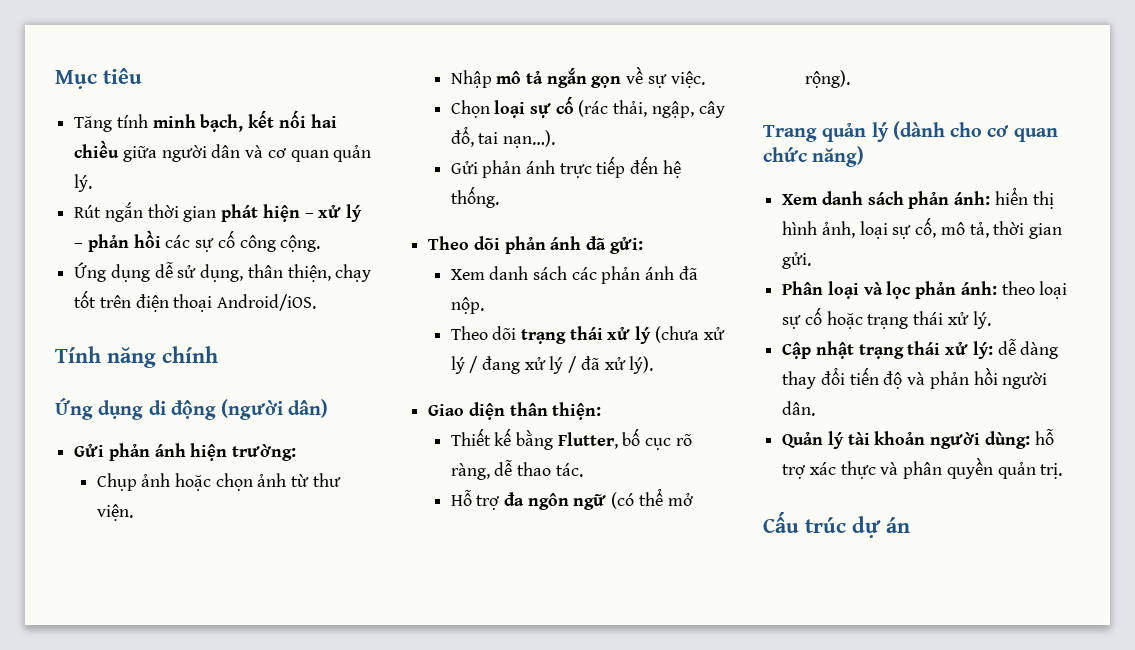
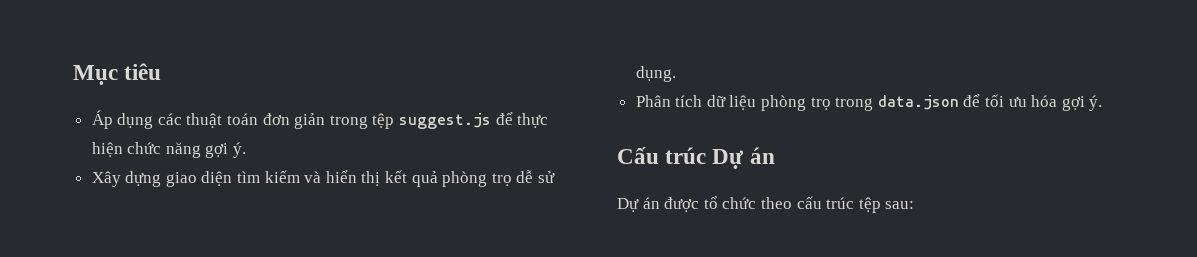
[74,110,337,132] [74,140,372,162] [74,174,93,192] [74,202,363,222] [74,230,321,252] [74,261,372,282] [74,290,317,312] [55,346,218,368] [55,397,329,420] [74,443,297,461] [96,473,341,491] [96,504,133,521] [450,66,705,88] [450,96,725,118] [450,126,556,148] [450,156,681,178] [450,186,499,208] [428,236,643,254] [450,266,698,284] [450,297,484,314] [450,326,725,344] [450,356,654,374] [428,402,602,420] [450,428,692,450] [450,459,583,480] [450,488,693,510] [804,70,850,88] [763,121,1058,142] [763,146,865,167] [782,187,1054,209] [782,217,1063,239] [782,252,812,269] [782,281,1068,299] [782,307,991,329] [782,338,1059,359] [782,367,1048,389] [782,401,816,416] [782,428,1054,449] [782,457,1063,479] Tăng tính minh bạch, kết nối hai chiều giữa người dân và cơ quan quản lý. // Rút ngắn thời gian phát hiện – xử lý – phản hồi các sự cố công cộng. // Ứng dụng dễ sử dụng, thân thiện, chạy tốt trên điện thoại Android/iOS. // Tính năng chính // Ứng dụng di động (người dân) // Gửi phản ánh hiện trường: // Chụp ảnh hoặc chọn ảnh từ thư viện. // Nhập mô tả ngắn gọn về sự việc. // Chọn loại sự cố (rác thải, ngập, cây đổ, tai nạn…). // Gửi phản ánh trực tiếp đến hệ thống. // Theo dõi phản ánh đã gửi: // Xem danh sách các phản ánh đã nộp. // Theo dõi trạng thái xử lý (chưa xử lý / đang xử lý / đã xử lý). // Giao diện thân thiện: // Thiết kế bằng Flutter, bố cục rõ ràng, dễ thao tác. // Hỗ trợ đa ngôn ngữ (có thể mở rộng). // Trang quản lý (dành cho cơ quan chức năng) // Xem danh sách phản ánh: hiển thị hình ảnh, loại sự cố, mô tả, thời gian gửi. // Phân loại và lọc phản ánh: theo loại sự cố hoặc trạng thái xử lý. // Cập nhật trạng thái xử lý: dễ dàng thay đổi tiến độ và phản hồi người dân. // Quản lý tài khoản người dùng: hỗ trợ xác thực và phân quyền quản trị. -> [91,110,549,129] [91,142,247,158] [91,170,555,187] [635,66,676,82] [635,94,1103,111] Áp dụng các thuật toán đơn giản trong tệp suggest.js để thực hiện chức năng gợi ý. // Xây dựng giao diện tìm kiếm và hiển thị kết quả phòng trọ dễ sử dụng. // Phân tích dữ liệu phòng trọ trong data.json để tối ưu hóa gợi ý.
[852,516,910,538] dự án -> [712,147,775,169] [617,196,915,213] Dự án // Dự án được tổ chức theo cấu trúc tệp sau:

